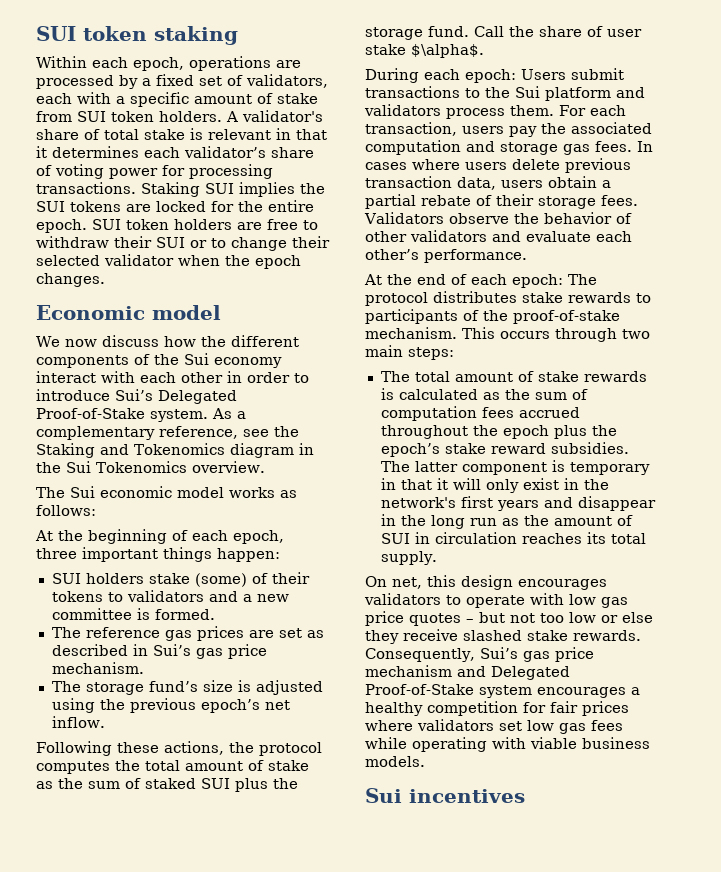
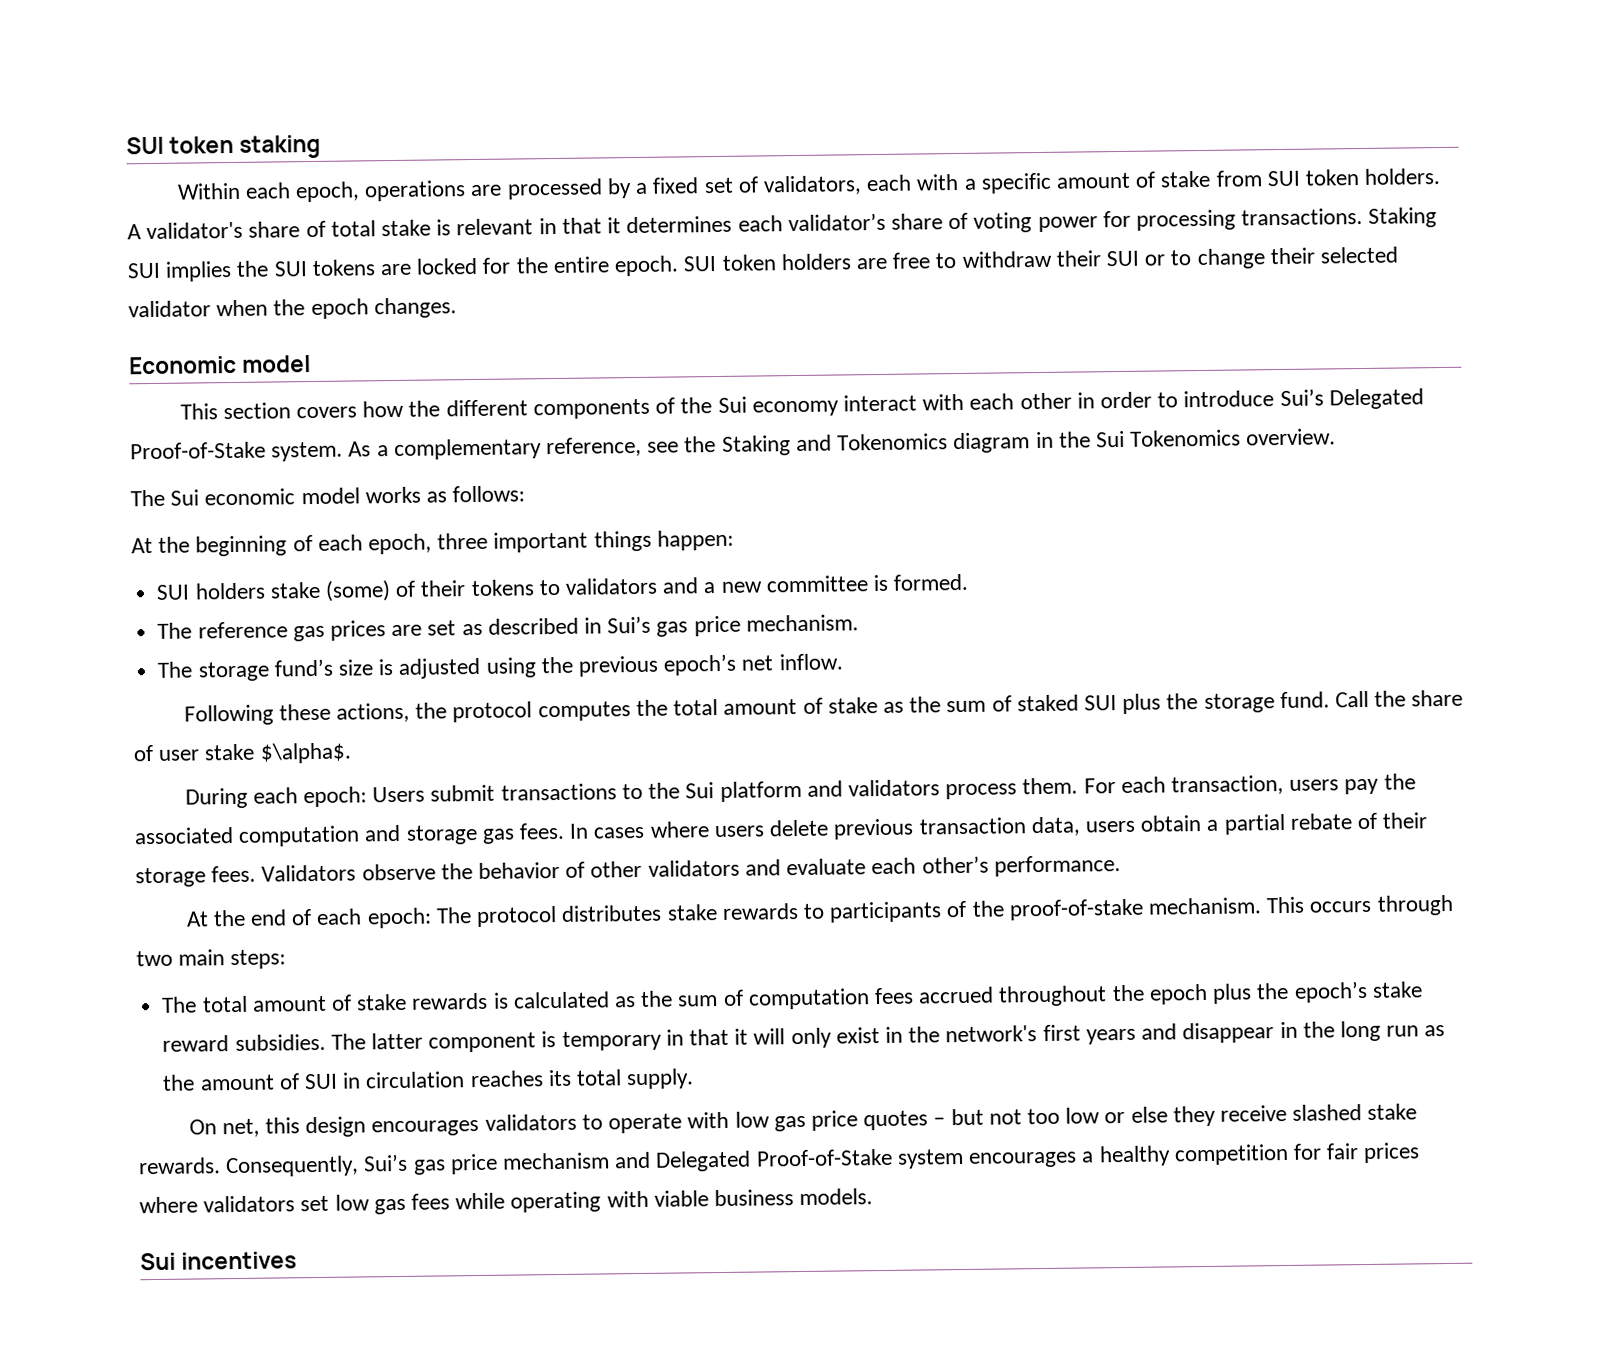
[36,335,159,347] We now discuss -> [179,402,358,420] This section covers

